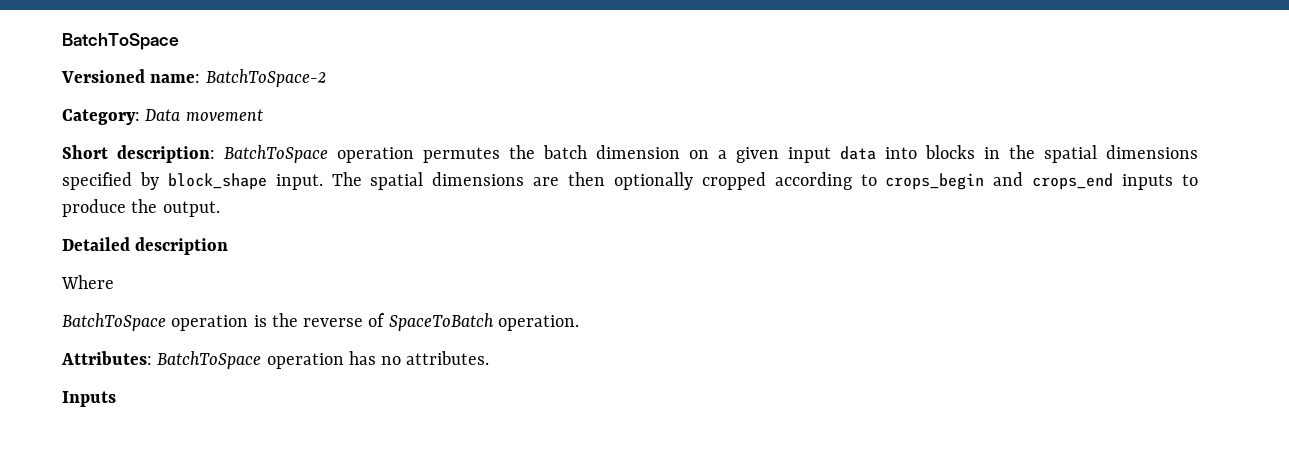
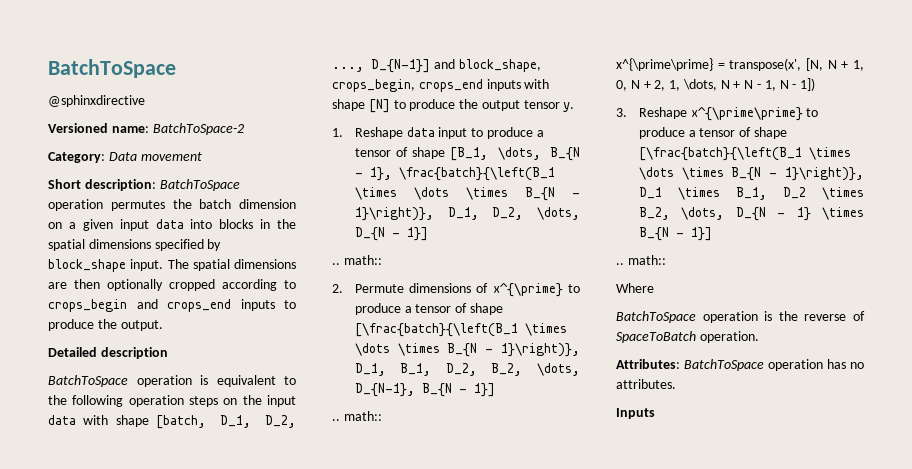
[62,33,179,50] BatchToSpace -> [48,59,176,78] [48,95,145,107] BatchToSpace // @sphinxdirective
(229, 246) none -> [48,375,296,387] [48,395,296,407] [48,415,296,429] [332,59,541,73] [332,79,550,92] [332,99,575,113] [332,127,544,139] [354,147,580,161] [354,167,555,181] [354,187,580,201] [354,207,580,221] [354,227,428,241] [332,255,382,265] [332,283,580,297] [354,303,503,315] [354,323,567,337] [354,343,580,357] [354,363,580,376] [354,383,495,397] [332,411,382,421] [616,58,864,71] [616,78,816,91] [616,107,819,121] [638,127,787,139] [638,147,851,161] [638,167,864,181] [638,187,864,200] [638,207,864,221] [638,227,712,241] [616,255,666,265] // BatchToSpace operation is equivalent to the following operation steps on the input data with shape [batch, D_1, D_2, ..., D_{N-1}] and block_shape, crops_begin, crops_end inputs with shape [N] to produce the output tensor y. // 1. Reshape data input to produce a tensor of shape [B_1, \dots, B_{N - 1}, \frac{batch}{\left(B_1 \times \dots \times B_{N - 1}\right)}, D_1, D_2, \dots, D_{N - 1}] // .. math:: // 2. Permute dimensions of x^{\prime} to produce a tensor of shape [\frac{batch}{\left(B_1 \times \dots \times B_{N - 1}\right)}, D_1, B_1, D_2, B_2, \dots, D_{N-1}, B_{N - 1}] // .. math:: // x^{\prime\prime} = transpose(x', [N, N + 1, 0, N + 2, 1, \dots, N + N - 1, N - 1]) // 3. Reshape x^{\prime\prime} to produce a tensor of shape [\frac{batch}{\left(B_1 \times \dots \times B_{N - 1}\right)}, D_1 \times B_1, D_2 \times B_2, \dots, D_{N - 1} \times B_{N - 1}] // .. math::

